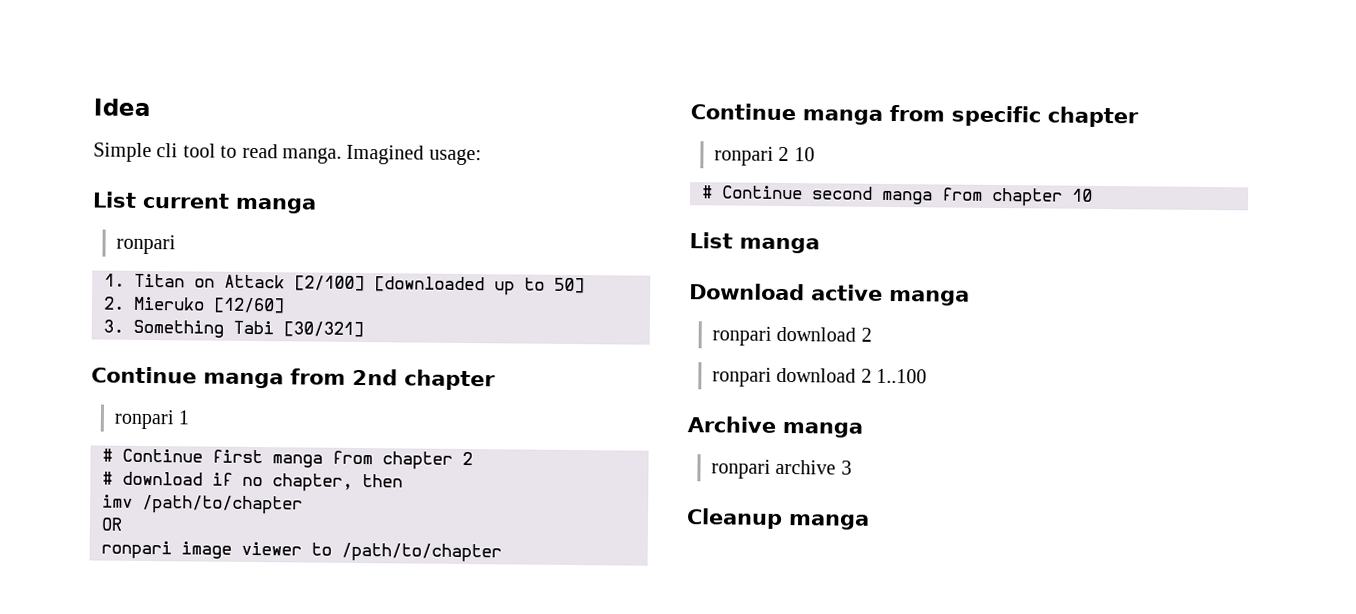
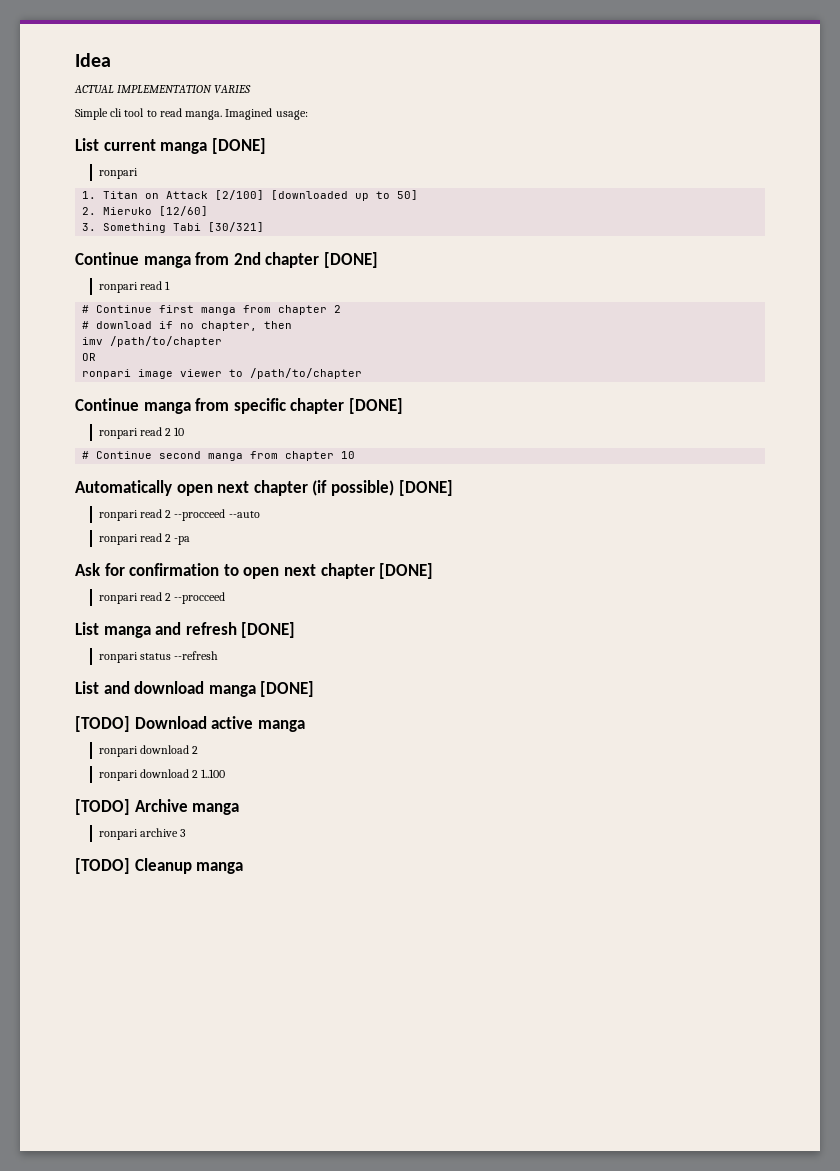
(151, 107) none -> [74,85,252,94] // ACTUAL IMPLEMENTATION VARIES
(317, 205) none -> [211,138,266,154] [DONE]
[114,409,176,430] // ronpari -> [323,252,378,268] [98,281,162,293] [DONE] // ronpari read
[714,146,775,166] // ronpari -> [348,398,403,414] [98,427,162,439] [DONE] // ronpari read
[689,232,820,254] List manga // -> [75,480,453,496] [98,509,260,521] [98,533,191,545] [75,563,434,579] [98,592,226,604] [75,622,296,638] [98,651,219,663] [75,681,315,697] [75,716,130,732] Automatically open next chapter (if possible) [DONE] // ronpari read 2 --procceed --auto // ronpari read 2 -pa // Ask for confirmation to open next chapter [DONE] // ronpari read 2 --procceed // List manga and refresh [DONE] // ronpari status --refresh // List and download manga [DONE] // [TODO]
(928, 376) none -> [75,799,130,815] [TODO]
(852, 467) none -> [75,858,130,874] [TODO]

